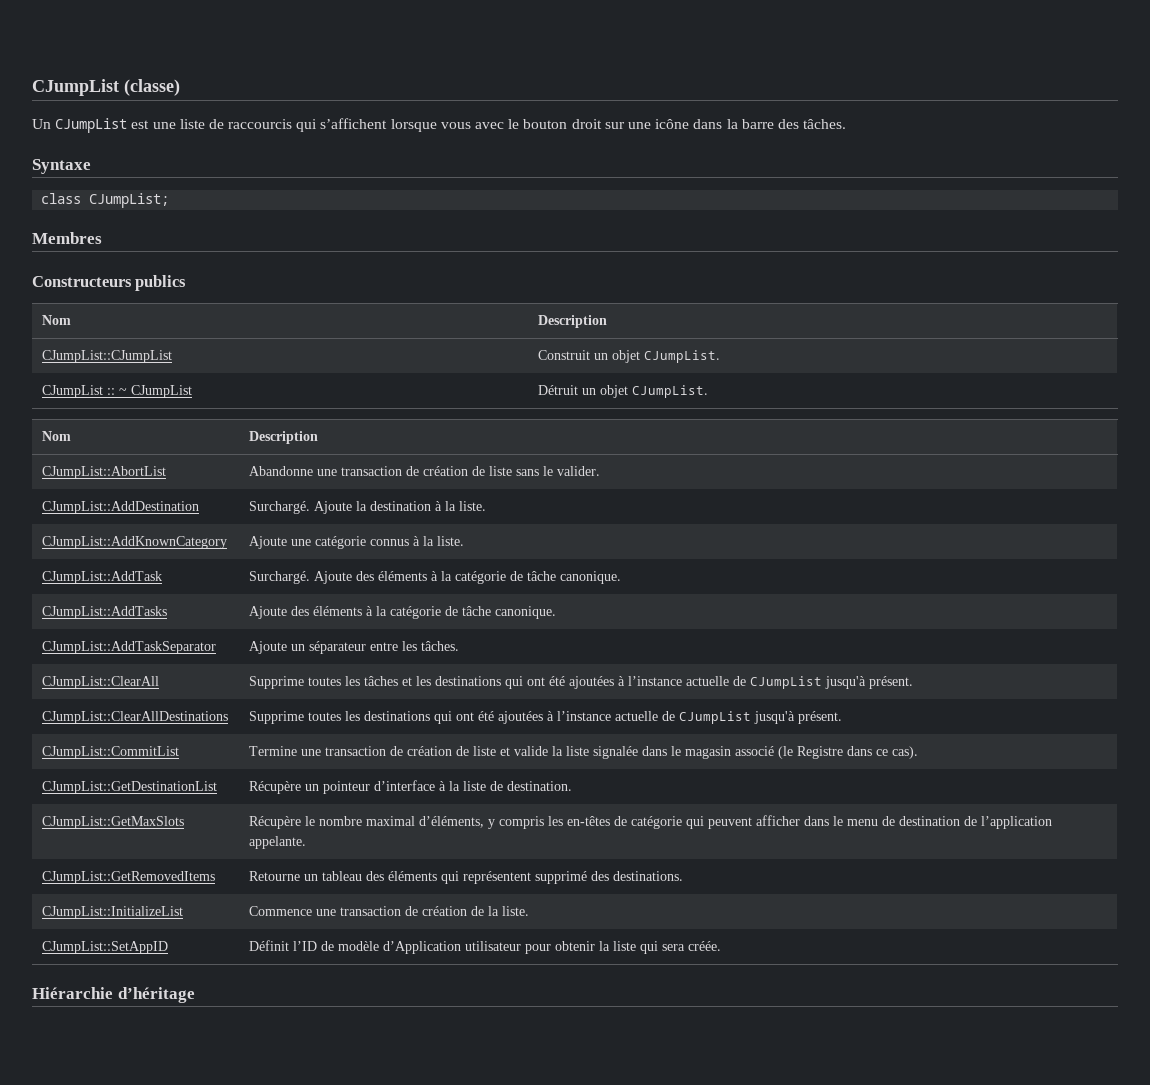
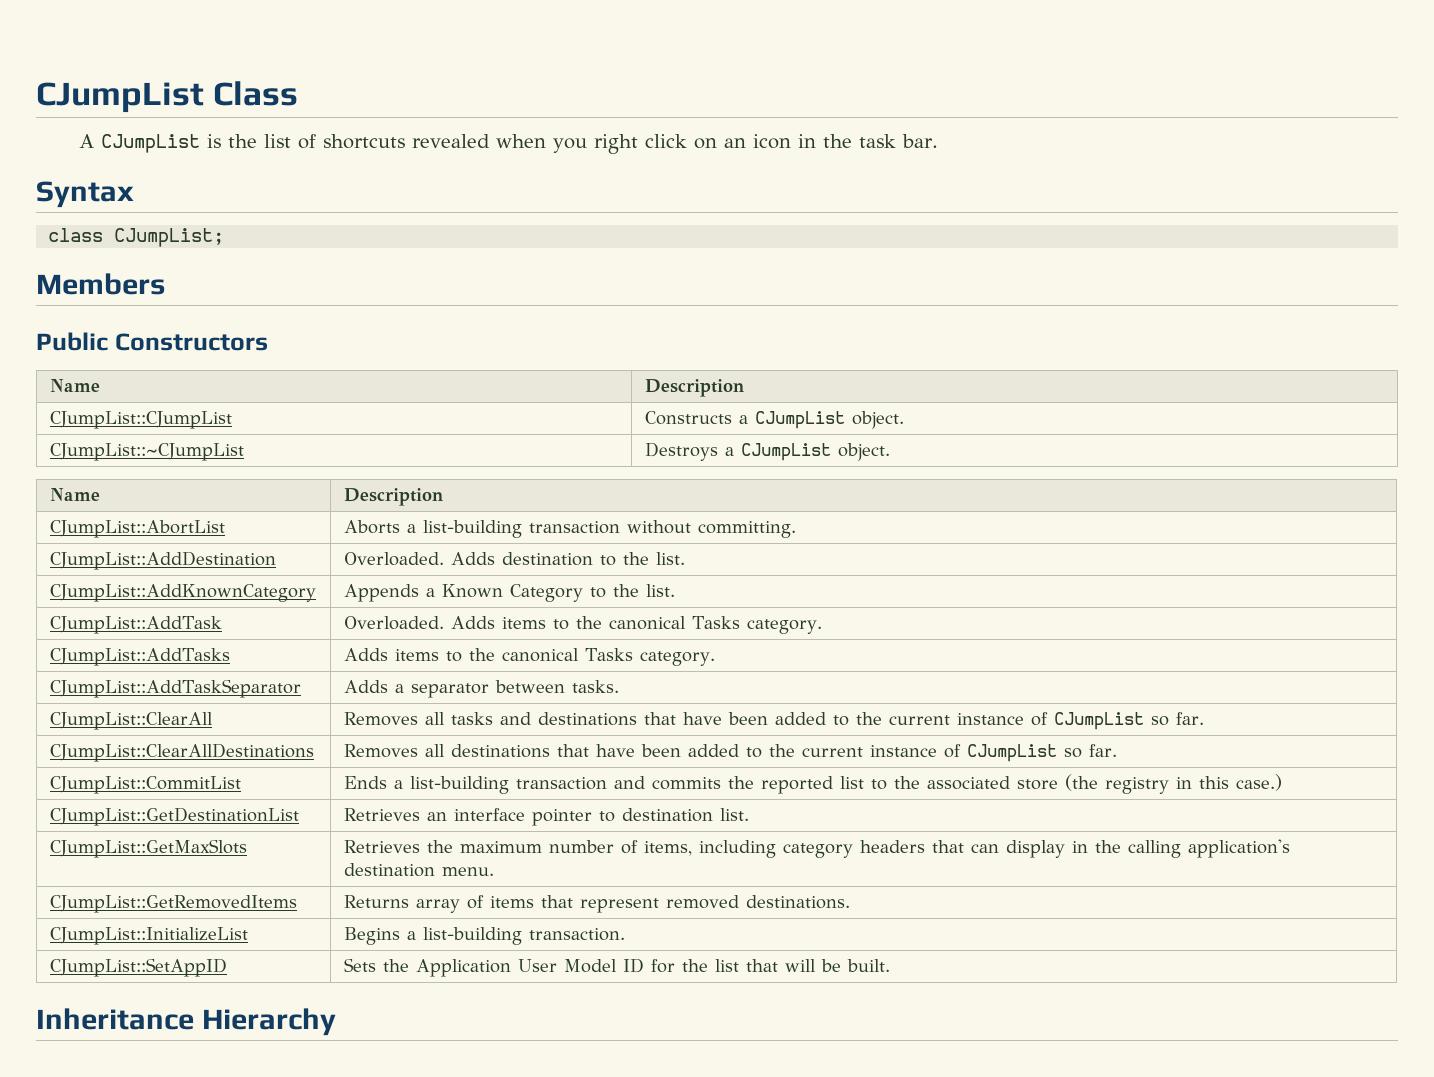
[32,79,180,96] [32,118,847,133] [32,159,91,174] [41,193,170,208] [32,232,102,244] [32,275,187,291] [42,315,72,325] [538,315,608,328] [42,350,173,363] [538,350,721,363] [42,385,193,398] [538,385,709,398] [42,431,72,441] [249,431,319,444] [42,466,167,479] [249,466,601,476] [42,501,200,514] [249,501,487,514] [42,536,228,549] [249,536,465,549] [42,571,163,584] [249,571,622,584] [42,606,168,619] [249,606,557,619] [42,641,217,654] [249,641,460,654] [42,676,160,689] [249,676,914,689] [42,711,229,724] [249,711,843,724] [42,746,180,759] [249,746,919,759] [42,781,218,794] [249,780,573,794] [42,816,185,829] [249,815,1053,829] [249,836,307,849] [42,871,216,884] [249,871,684,884] [42,906,184,919] [249,906,530,916] [42,941,169,954] [249,940,722,954] [32,987,195,1003] CJumpList (classe) // Un CJumpList est une liste de raccourcis qui s’affichent lorsque vous avec le bouton droit sur une icône dans la barre des tâches. // Syntaxe // class CJumpList; // Membres // Constructeurs publics // Nom | Description // CJumpList::CJumpList | Construit un objet CJumpList. // CJumpList :: ~ CJumpList | Détruit un objet CJumpList. // Nom | Description // CJumpList::AbortList | Abandonne une transaction de création de liste sans le valider. // CJumpList::AddDestination | Surchargé. Ajoute la destination à la liste. // CJumpList::AddKnownCategory | Ajoute une catégorie connus à la liste. // CJumpList::AddTask | Surchargé. Ajoute des éléments à la catégorie de tâche canonique. // CJumpList::AddTasks | Ajoute des éléments à la catégorie de tâche canonique. // CJumpList::AddTaskSeparator | Ajoute un séparateur entre les tâches. // CJumpList::ClearAll | Supprime toutes les tâches et les destinations qui ont été ajoutées à l’instance actuelle de CJumpList jusqu'à présent. // CJumpList::ClearAllDestinations | Supprime toutes les destinations qui ont été ajoutées à l’instance actuelle de CJumpList jusqu'à présent. // CJumpList::CommitList | Termine une transaction de création de liste et valide la liste signalée dans le magasin associé (le Registre dans ce cas). // CJumpList::GetDestinationList | Récupère un pointeur d’interface à la liste de destination. // CJumpList::GetMaxSlots | Récupère le nombre maximal d’éléments, y compris les en-têtes de catégorie qui peuvent afficher dans le menu de destination de l’application appelante. // CJumpList::GetRemovedItems | Retourne un tableau des éléments qui représentent supprimé des destinations. // CJumpList::InitializeList | Commence une transaction de création de la liste. // CJumpList::SetAppID | Définit l’ID de modèle d’Application utilisateur pour obtenir la liste qui sera créée. // Hiérarchie d’héritage -> [36,81,299,113] [79,134,939,154] [36,181,134,208] [48,228,225,247] [36,273,165,295] [36,332,268,351] [50,379,101,392] [645,379,745,397] [50,411,233,429] [645,411,905,429] [50,443,245,461] [645,442,891,461] [50,488,101,501] [344,488,444,506] [50,520,226,538] [344,520,797,538] [50,551,277,570] [344,552,686,566] [50,584,317,602] [344,584,676,602] [50,616,223,634] [344,616,823,634] [50,648,231,666] [344,648,716,666] [50,679,302,698] [344,680,620,698] [50,712,214,730] [344,712,1205,730] [50,743,315,762] [344,744,1118,762] [50,776,242,794] [344,774,1283,794] [50,807,300,826] [344,808,750,826] [50,839,248,858] [344,839,1291,858] [344,863,495,877] [50,895,298,913] [344,895,851,913] [50,927,249,945] [344,927,626,945] [50,958,228,977] [344,958,891,977] [36,1008,336,1036] CJumpList Class // A CJumpList is the list of shortcuts revealed when you right click on an icon in the task bar. // Syntax // class CJumpList; // Members // Public Constructors // Name | Description // CJumpList::CJumpList | Constructs a CJumpList object. // CJumpList::~CJumpList | Destroys a CJumpList object. // Name | Description // CJumpList::AbortList | Aborts a list-building transaction without committing. // CJumpList::AddDestination | Overloaded. Adds destination to the list. // CJumpList::AddKnownCategory | Appends a Known Category to the list. // CJumpList::AddTask | Overloaded. Adds items to the canonical Tasks category. // CJumpList::AddTasks | Adds items to the canonical Tasks category. // CJumpList::AddTaskSeparator | Adds a separator between tasks. // CJumpList::ClearAll | Removes all tasks and destinations that have been added to the current instance of CJumpList so far. // CJumpList::ClearAllDestinations | Removes all destinations that have been added to the current instance of CJumpList so far. // CJumpList::CommitList | Ends a list-building transaction and commits the reported list to the associated store (the registry in this case.) // CJumpList::GetDestinationList | Retrieves an interface pointer to destination list. // CJumpList::GetMaxSlots | Retrieves the maximum number of items, including category headers that can display in the calling application's destination menu. // CJumpList::GetRemovedItems | Returns array of items that represent removed destinations. // CJumpList::InitializeList | Begins a list-building transaction. // CJumpList::SetAppID | Sets the Application User Model ID for the list that will be built. // Inheritance Hierarchy

